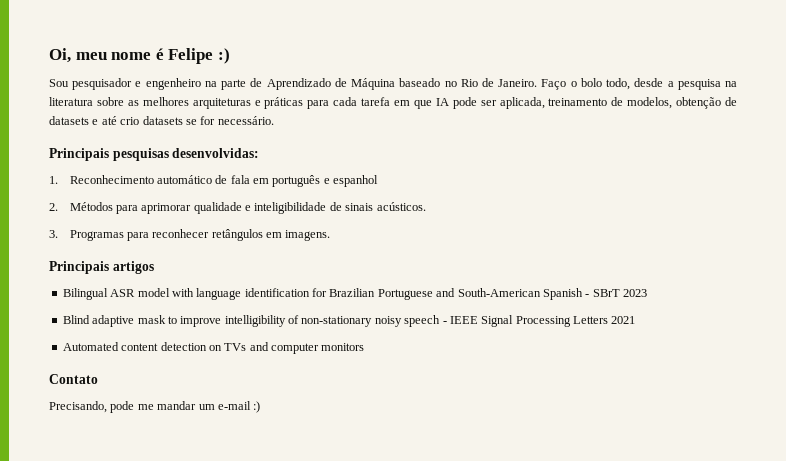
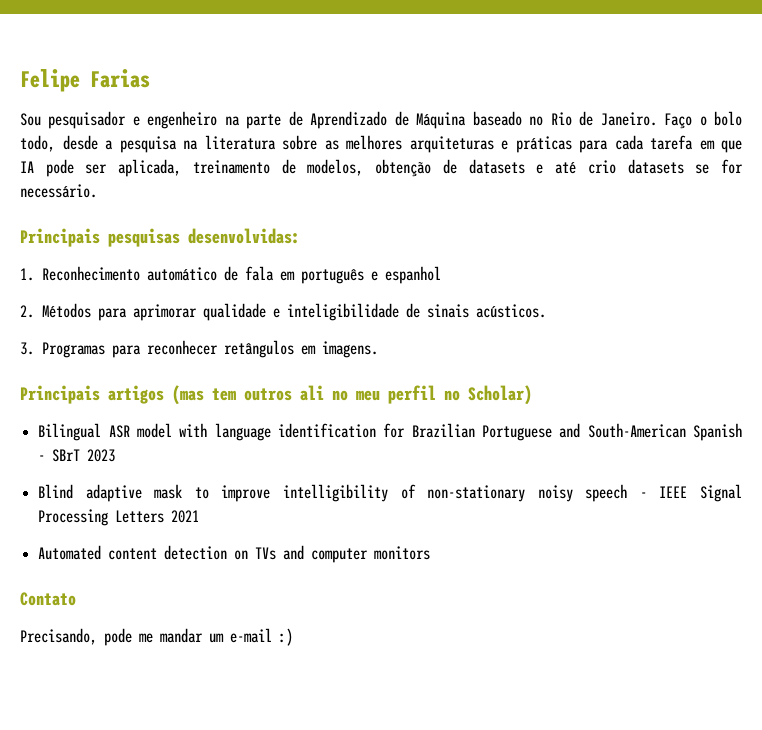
[49,48,230,64] Oi, meu nome é Felipe :) -> [20,69,150,92] Felipe Farias
(154, 267) none -> [172,385,532,405] (mas tem outros ali no meu perfil no Scholar)

